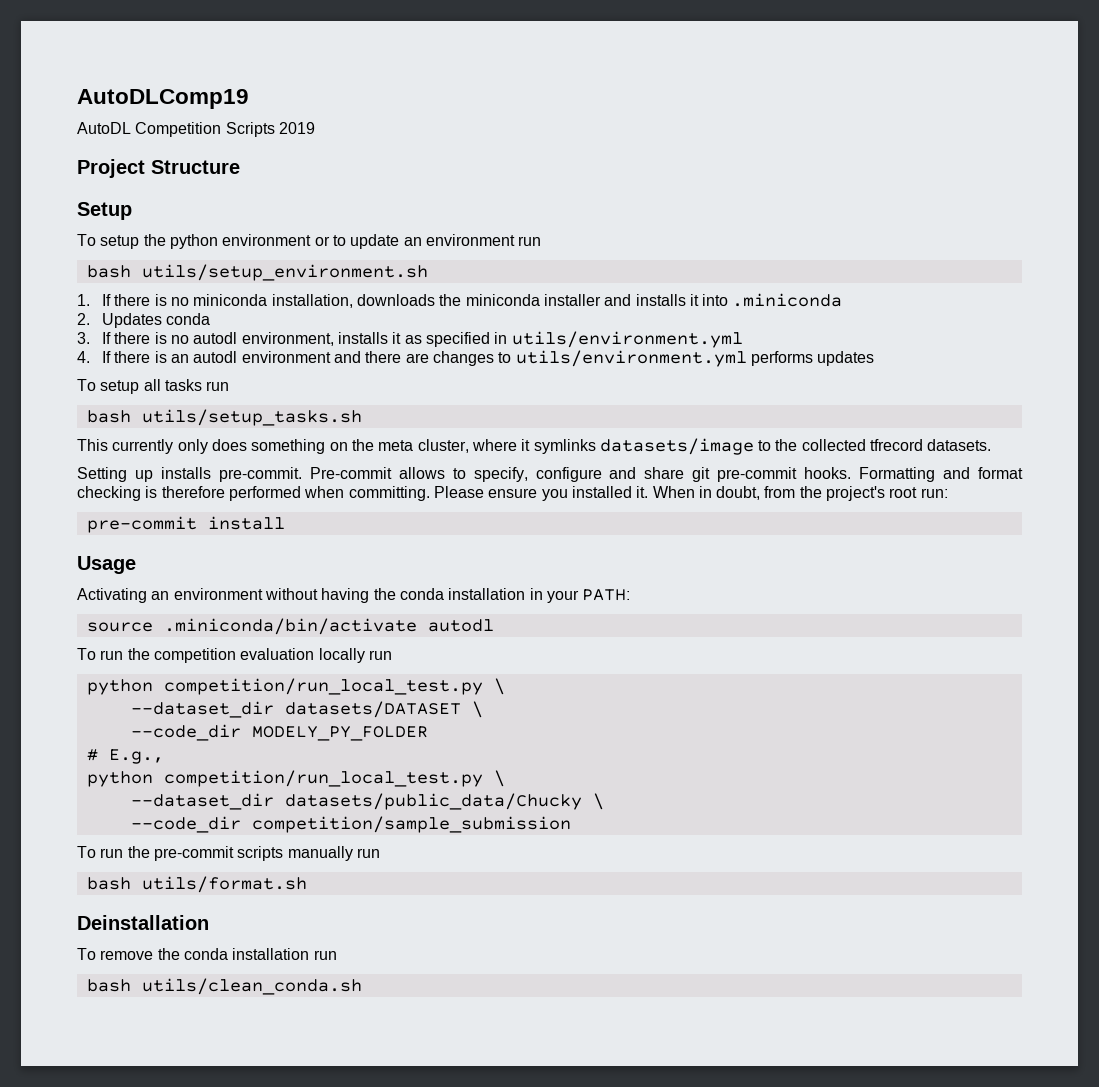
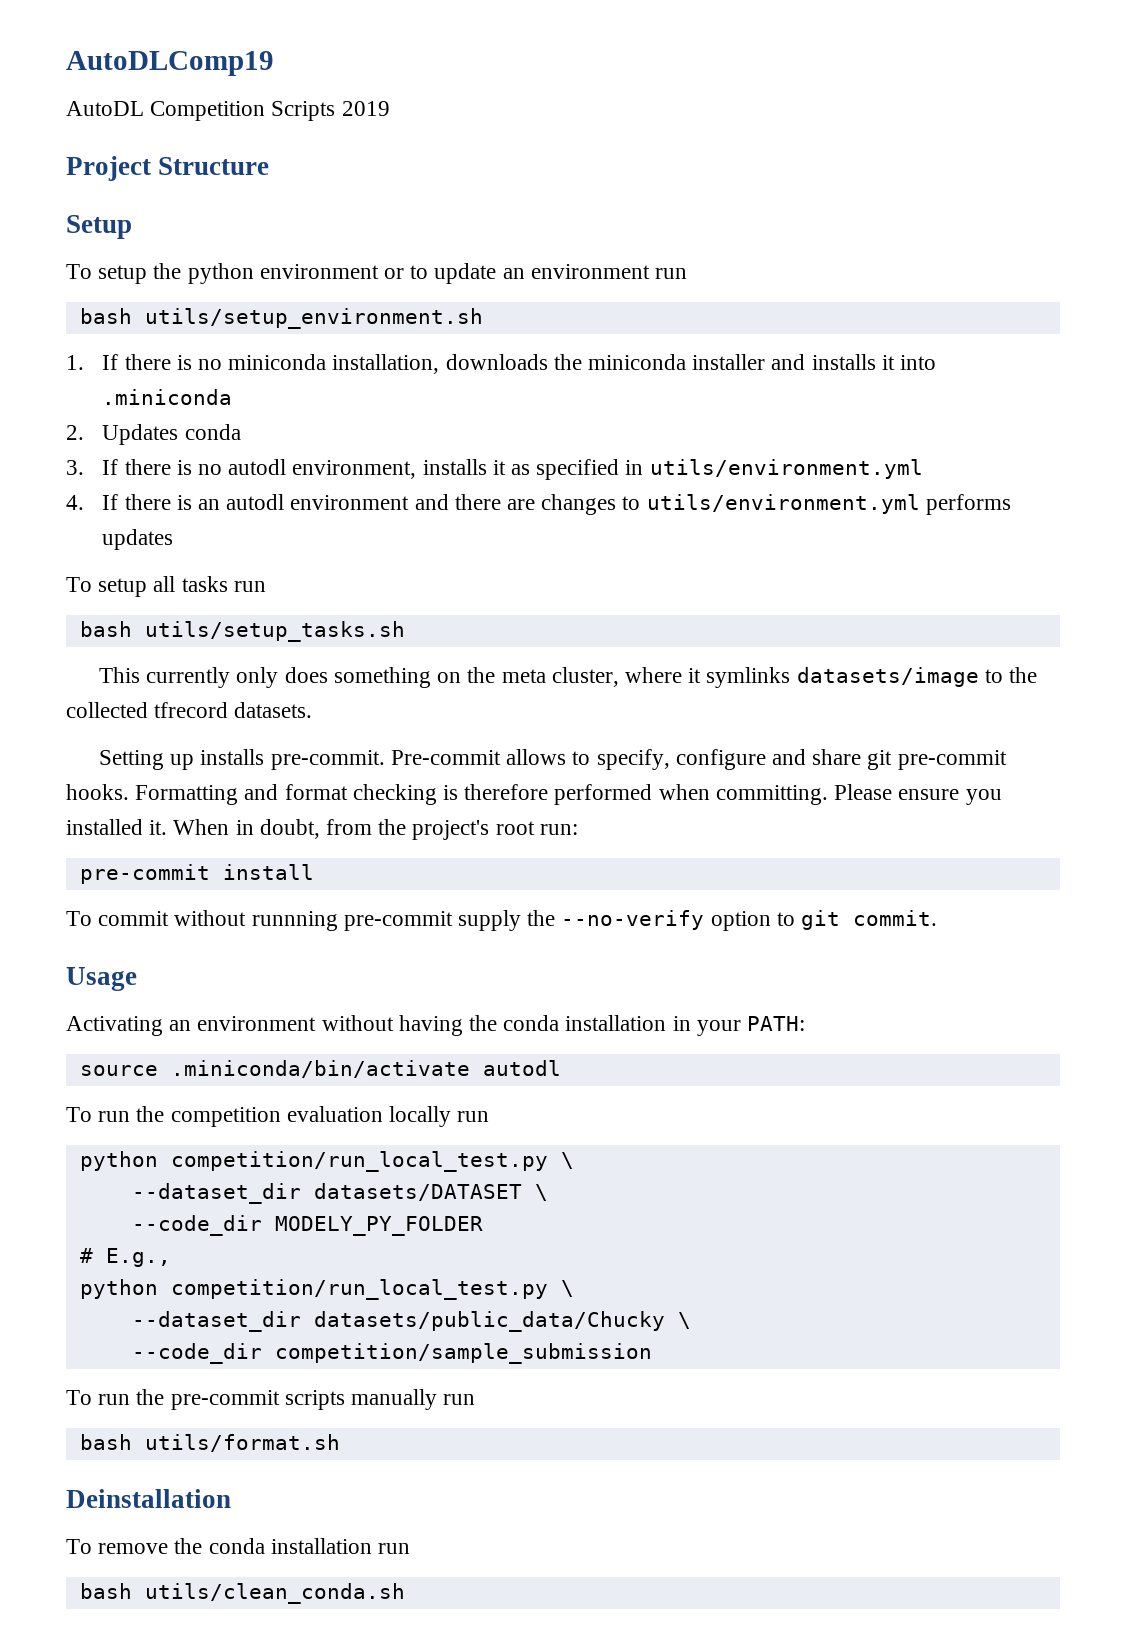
(285, 523) none -> [66,910,938,931] // To commit without runnning pre-commit supply the --no-verify option to git commit.

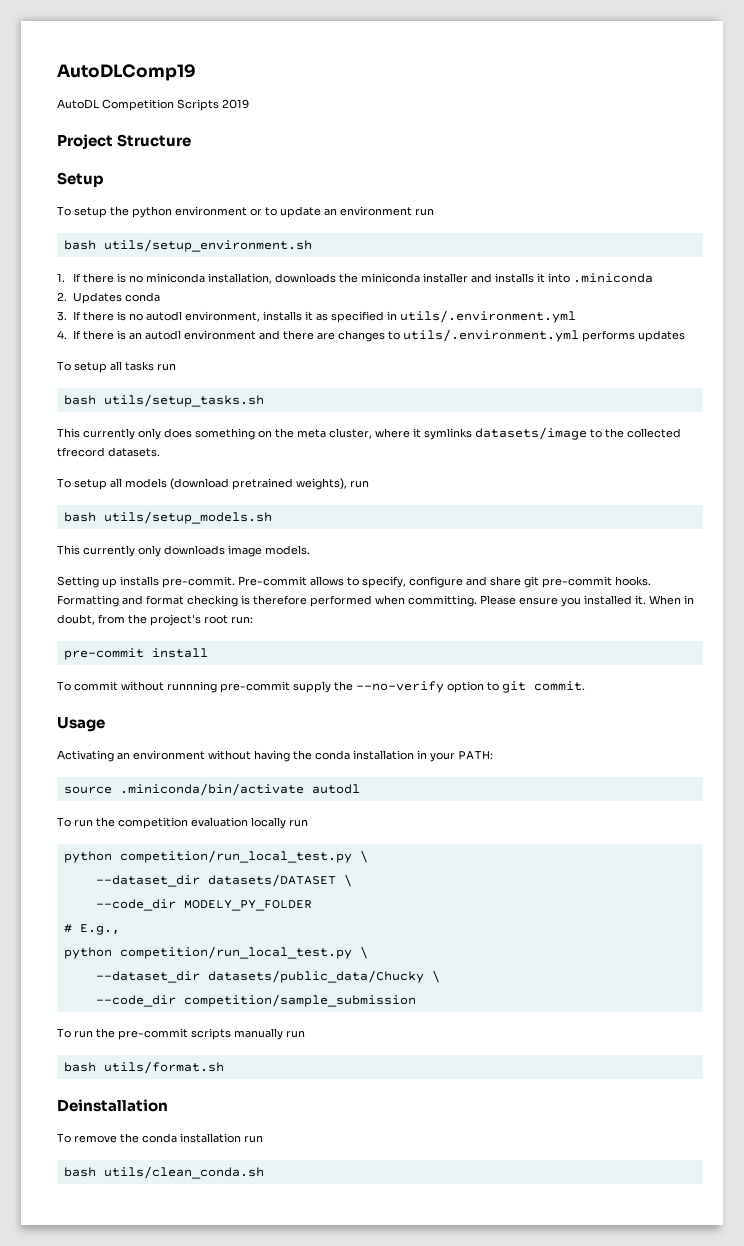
[649,459,923,479] utils/environment.yml -> [400,310,577,323] utils/.environment.yml
[646,494,920,514] utils/environment.yml -> [403,329,580,342] utils/.environment.yml
(313, 710) none -> [57,478,369,490] [63,511,272,524] [57,545,310,557] // To setup all models (download pretrained weights), run // bash utils/setup_models.sh // This currently only downloads image models.

